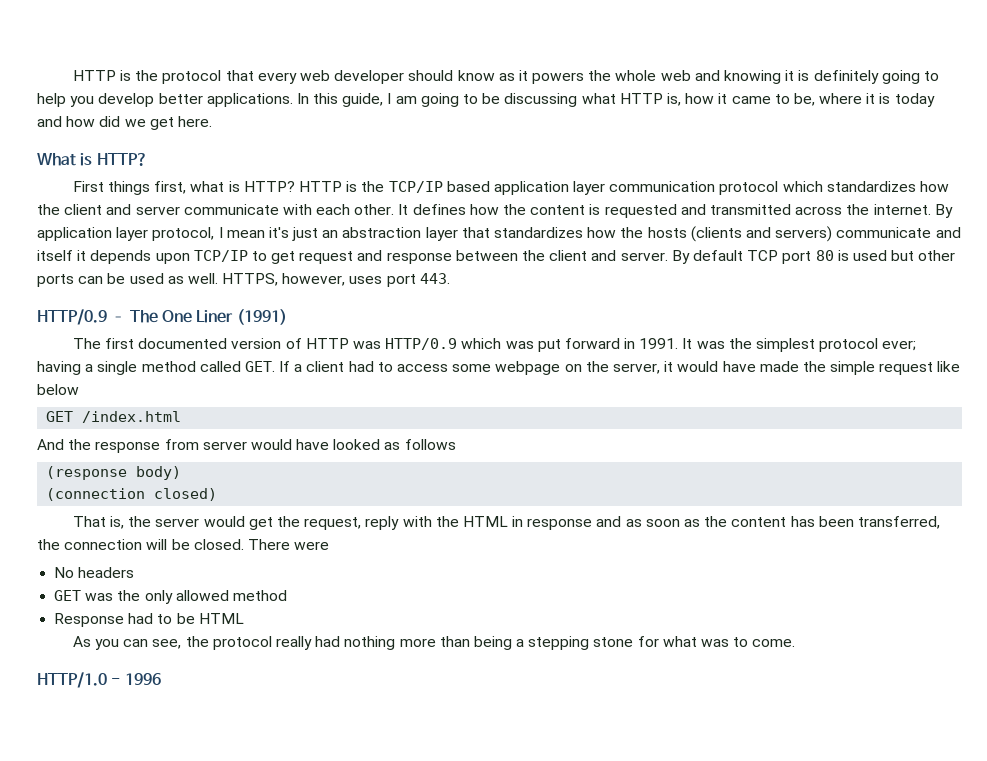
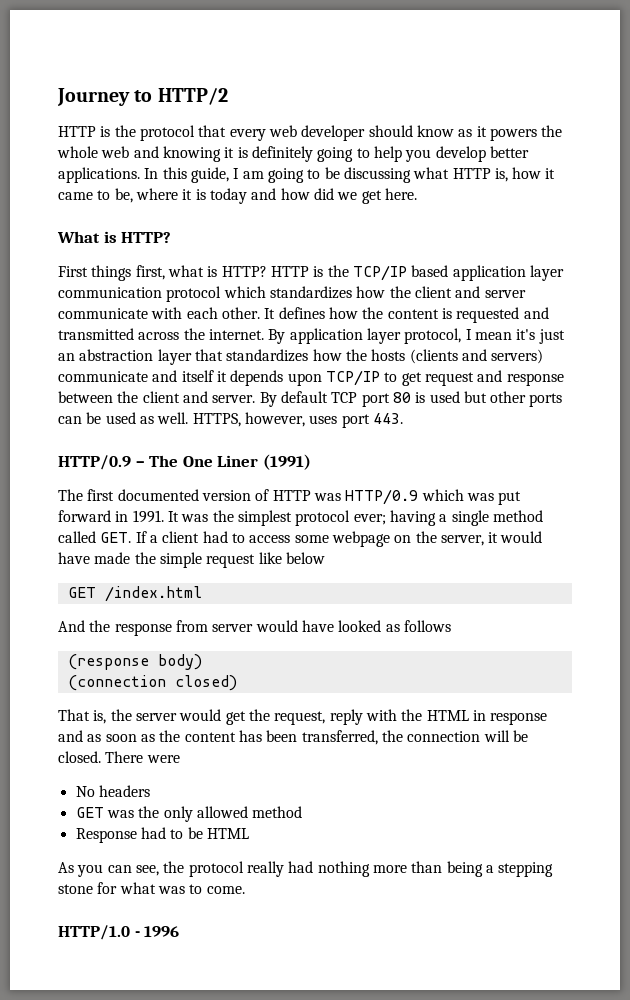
(72, 75) none -> [57,88,228,106] Journey to HTTP/2 //

